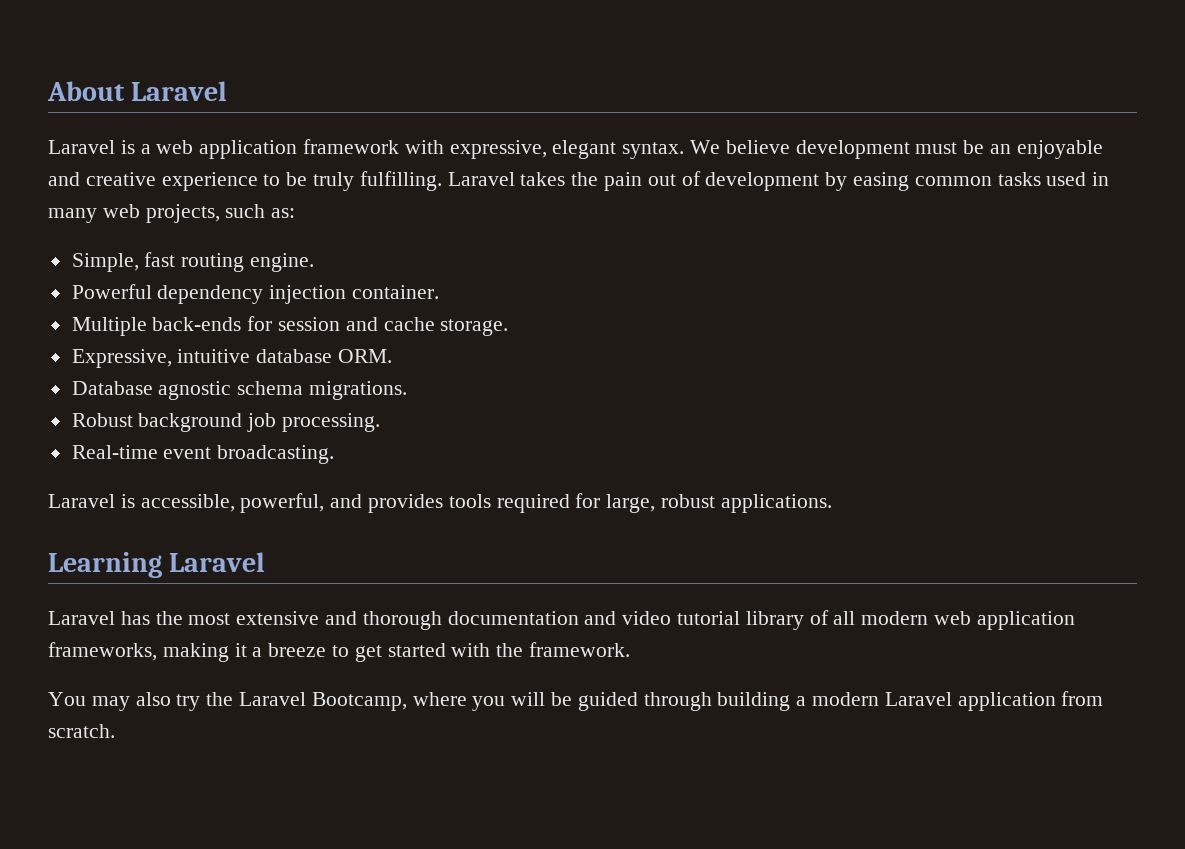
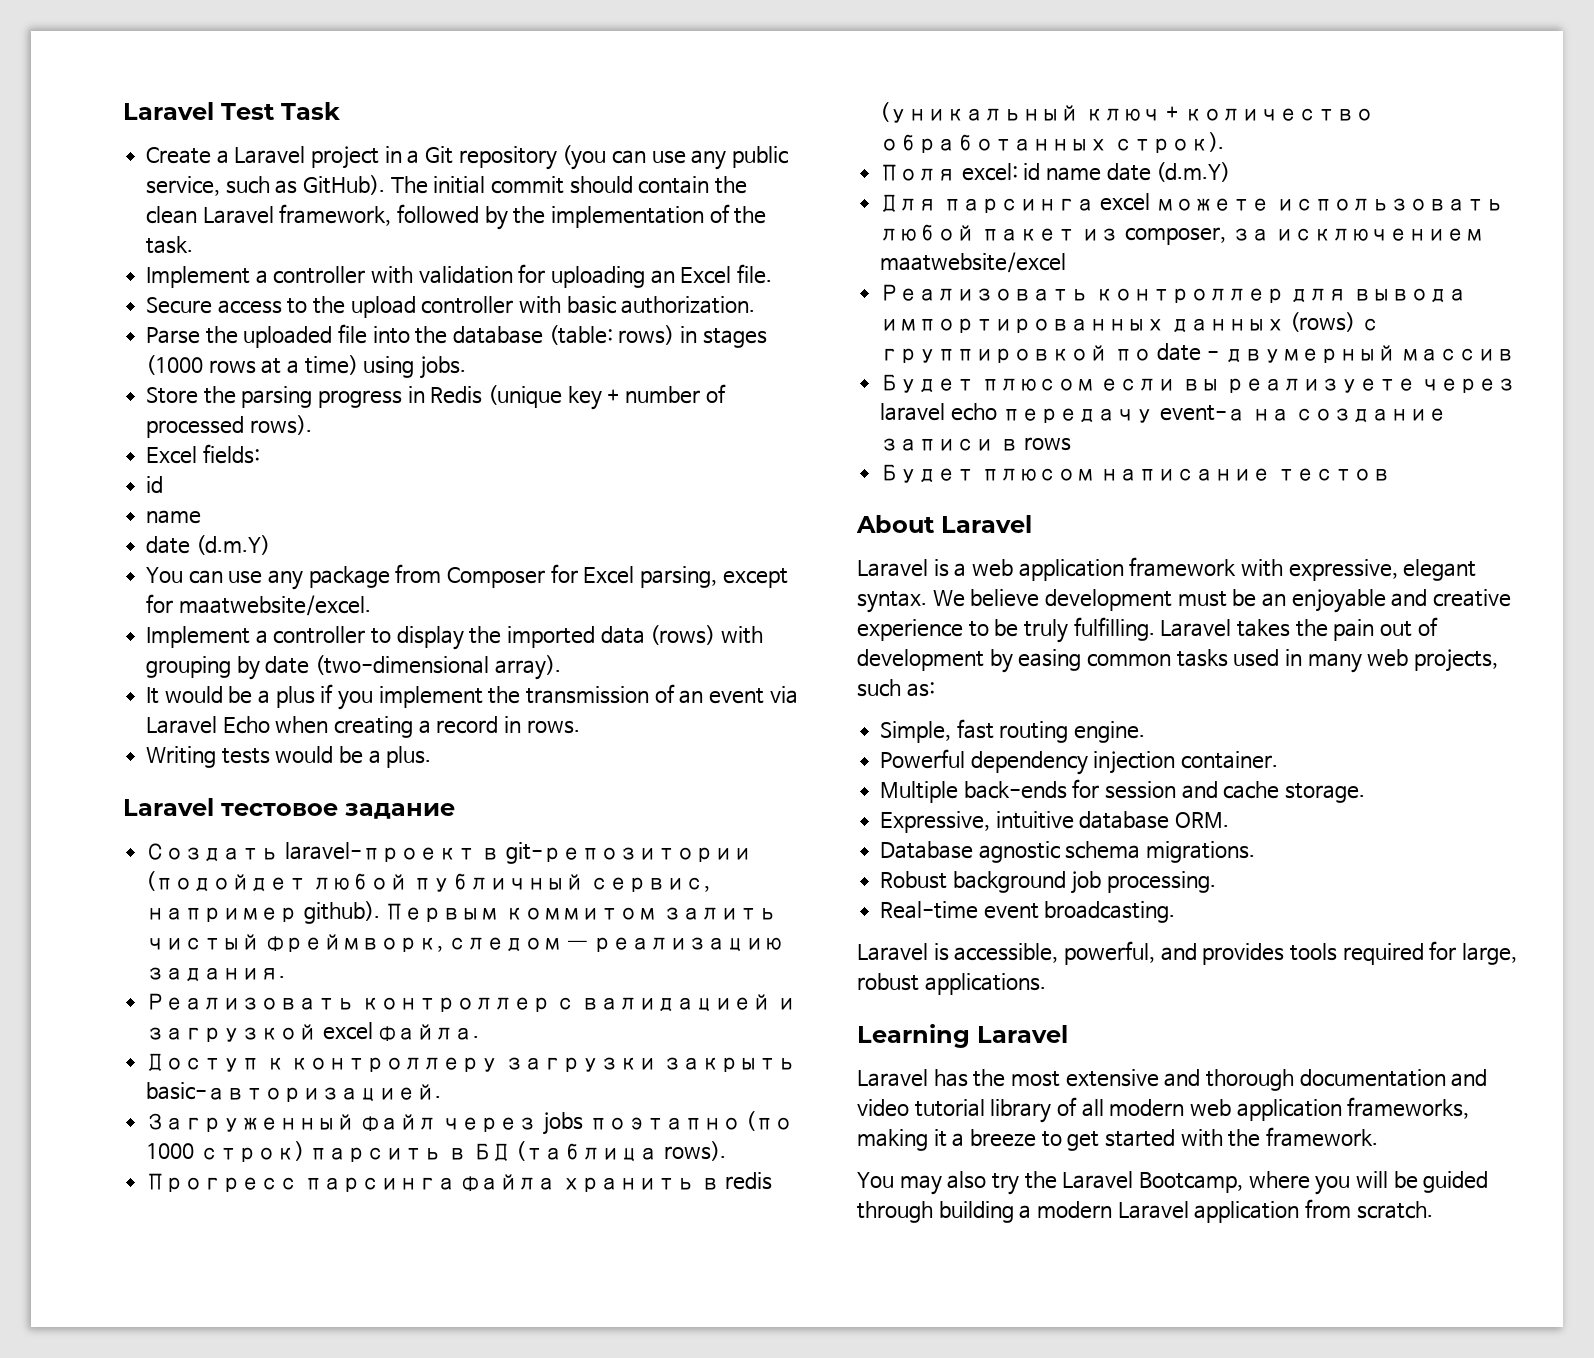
(47, 91) none -> [123,102,340,120] [146,145,789,170] [146,175,748,196] [146,204,767,230] [146,236,194,254] [146,264,773,288] [146,296,756,318] [146,324,767,348] [146,355,467,379] [146,384,726,410] [146,415,312,438] [146,444,260,464] [146,476,164,493] [146,510,202,524] [146,535,270,555] [146,564,788,590] [146,594,371,616] [146,625,764,650] [146,655,561,680] [146,684,798,710] [146,716,580,738] [146,746,432,768] [123,798,455,819] [146,842,753,864] [146,871,711,892] [146,901,777,924] [146,934,783,952] [146,967,286,982] [146,993,796,1012] [146,1022,480,1042] [146,1053,796,1072] [146,1082,442,1102] [146,1111,794,1135] [146,1141,727,1162] [146,1172,773,1192] [880,102,1375,123] [880,132,1224,153] [880,162,1231,182] [880,193,1504,213] [880,224,1485,245] [880,252,1067,273] [880,284,1468,303] [880,312,1381,333] [880,343,1516,363] [880,374,1517,393] [880,403,1448,423] [880,437,1072,451] [880,464,1392,483] Laravel Test Task // Create a Laravel project in a Git repository (you can use any public service, such as GitHub). The initial commit should contain the clean Laravel framework, followed by the implementation of the task. // Implement a controller with validation for uploading an Excel file. // Secure access to the upload controller with basic authorization. // Parse the uploaded file into the database (table: rows) in stages (1000 rows at a time) using jobs. // Store the parsing progress in Redis (unique key + number of processed rows). // Excel fields: // id // name // date (d.m.Y) // You can use any package from Composer for Excel parsing, except for maatwebsite/excel. // Implement a controller to display the imported data (rows) with grouping by date (two-dimensional array). // It would be a plus if you implement the transmission of an event via Laravel Echo when creating a record in rows. // Writing tests would be a plus. // Laravel тестовое задание // Создать laravel-проект в git-репозитории (подойдет любой публичный сервис, например github). Первым коммитом залить чистый фреймворк, следом — реализацию задания. // Реализовать контроллер с валидацией и загрузкой excel файла. // Доступ к контроллеру загрузки закрыть basic-авторизацией. // Загруженный файл через jobs поэтапно (по 1000 строк) парсить в БД (таблица rows). // Прогресс парсинга файла хранить в redis (уникальный ключ + количество обработанных строк). // Поля excel: id name date (d.m.Y) // Для парсинга excel можете использовать любой пакет из composer, за исключением maatwebsite/excel // Реализовать контроллер для вывода импортированных данных (rows) с группировкой по date - двумерный массив // Будет плюсом если вы реализуете через laravel echo передачу event-а на создание записи в rows // Будет плюсом написание тестов //

